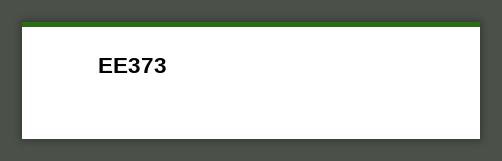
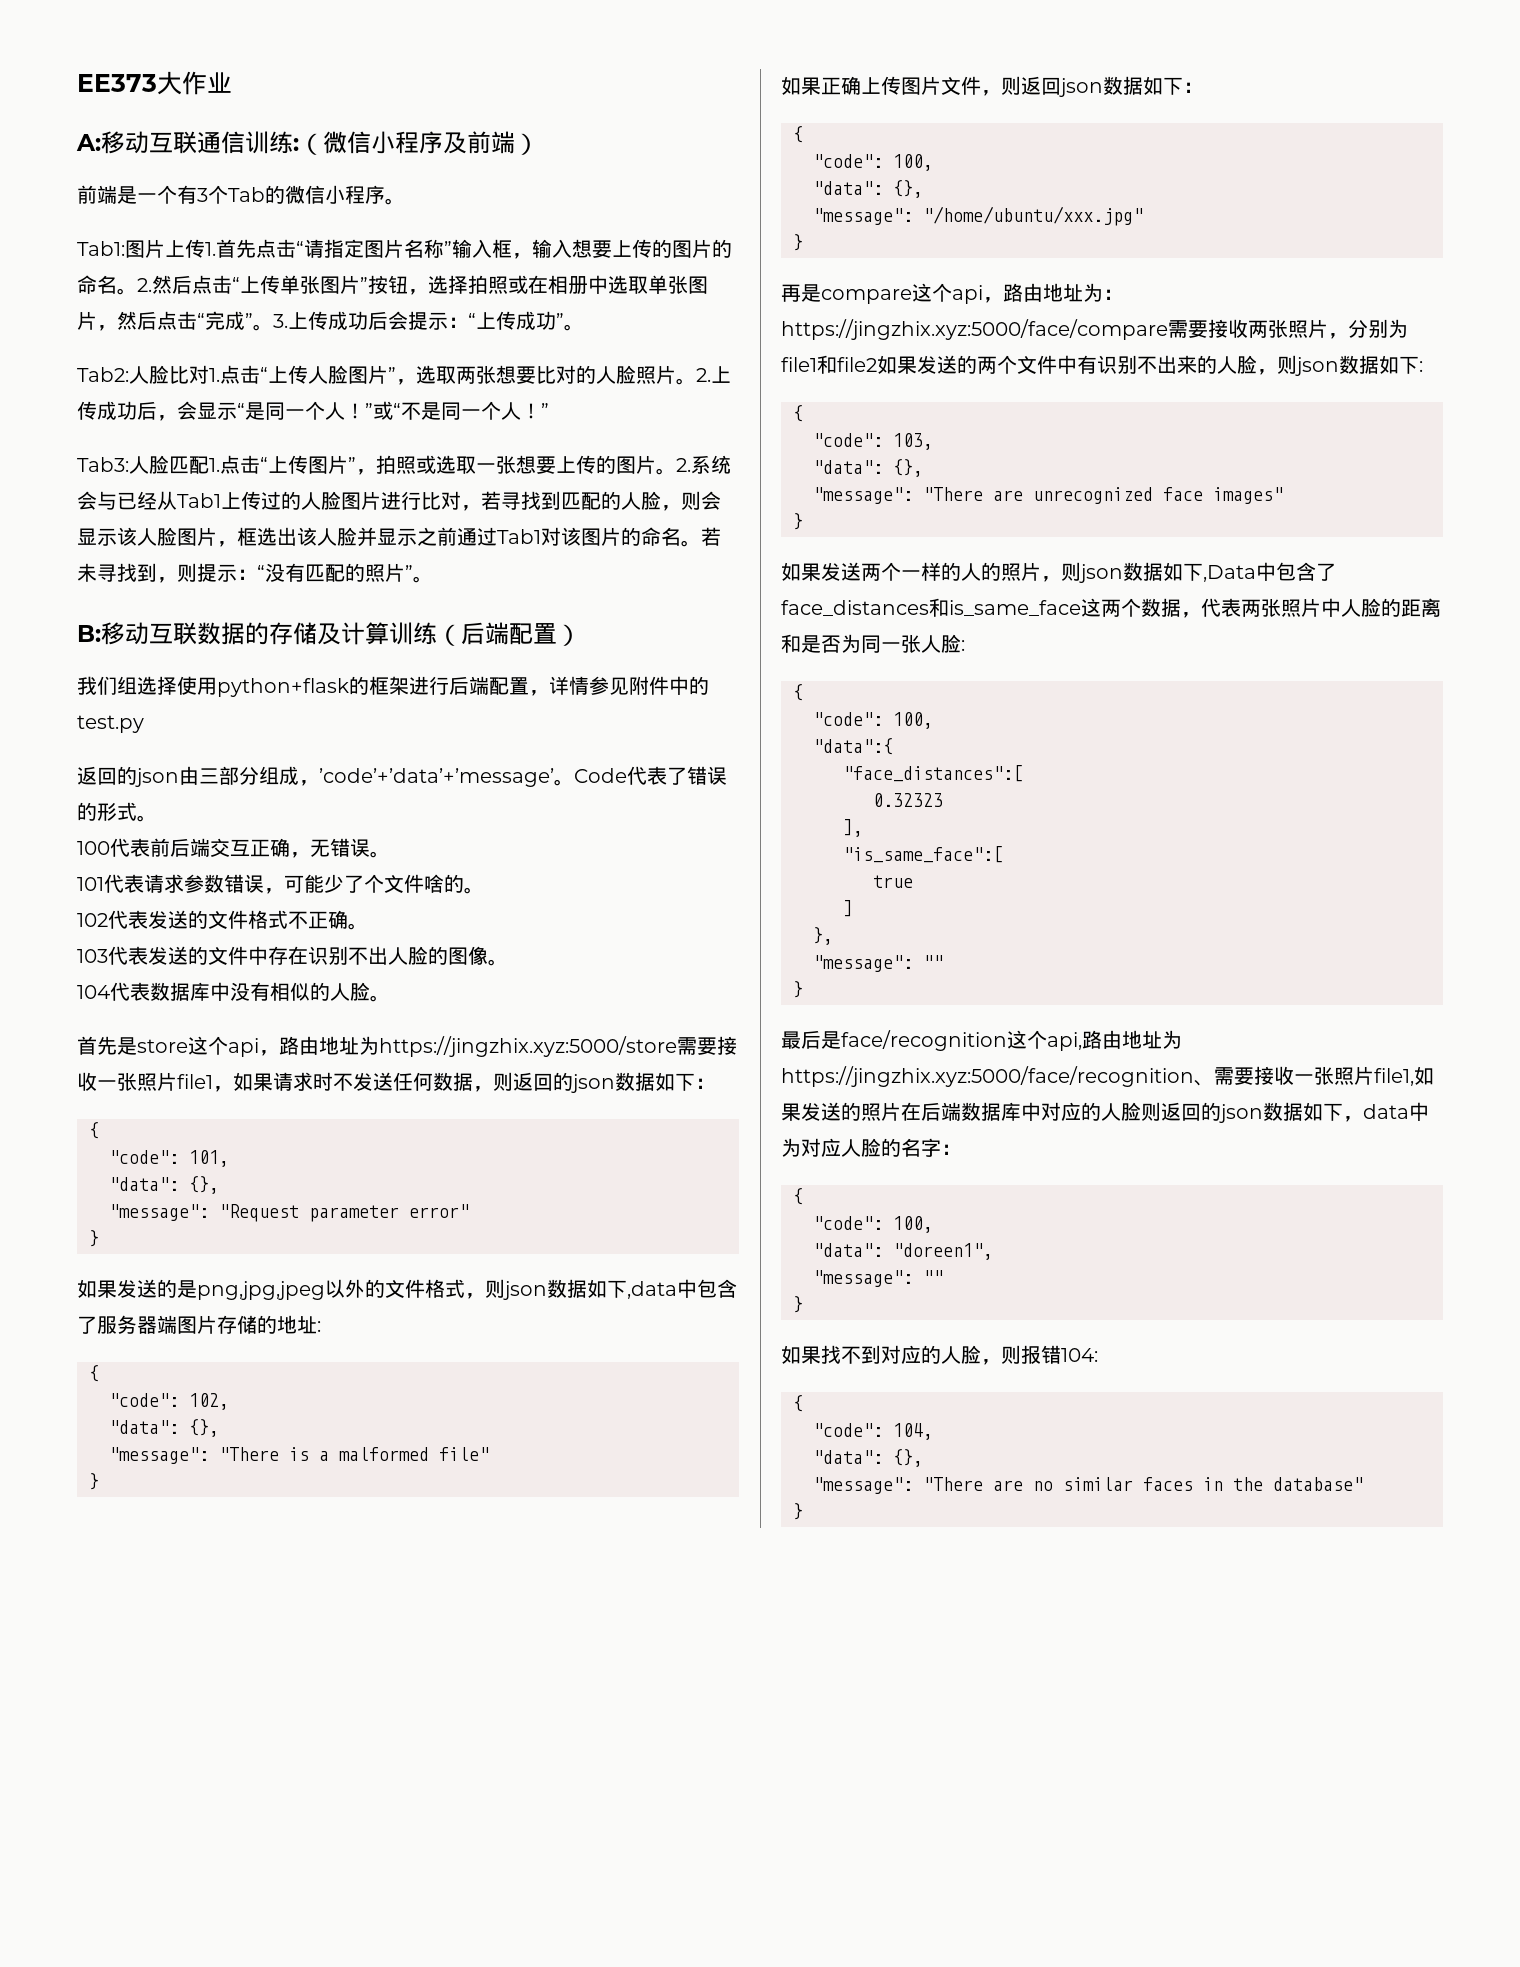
(167, 65) none -> [157,71,232,95] [76,131,539,155] [77,185,405,205] [77,239,732,259] [77,275,708,295] [77,311,584,331] [77,365,731,385] [77,401,549,421] [77,455,731,475] [77,491,721,511] [77,527,721,547] [77,563,433,583] [77,622,581,646] [77,676,709,697] [77,715,144,733] [77,766,727,787] [77,802,157,822] [77,838,390,858] [77,874,484,894] [77,910,368,930] [77,946,508,966] [77,982,390,1002] [77,1036,737,1057] [77,1072,715,1093] [89,1122,99,1139] [109,1150,229,1167] [109,1176,219,1194] [109,1204,469,1222] [89,1230,99,1247] [77,1279,737,1300] [77,1315,321,1334] [89,1365,99,1382] [109,1393,229,1410] [109,1419,219,1437] [109,1447,489,1464] [89,1473,99,1490] [781,76,1203,97] [793,126,803,143] [813,154,933,171] [813,180,923,198] [813,206,1143,226] [793,234,803,251] [781,283,1123,304] [781,319,1408,340] [781,355,1423,376] [793,405,803,422] [813,433,933,450] [813,459,923,477] [813,487,1283,504] [793,513,803,530] [781,562,1336,583] [781,598,1441,618] [781,634,965,653] [793,684,803,701] [813,712,933,729] [813,738,893,755] [843,765,1023,782] [873,793,943,807] [843,819,863,837] [843,846,1003,863] [873,875,913,888] [843,900,853,917] [813,927,833,945] [813,955,943,972] [793,981,803,998] [781,1030,1182,1051] [781,1066,1434,1087] [781,1102,1429,1123] [781,1138,961,1157] [793,1188,803,1205] [813,1216,933,1233] [813,1243,993,1260] [813,1270,943,1287] [793,1296,803,1313] [781,1345,1098,1365] [793,1395,803,1412] [813,1423,933,1440] [813,1449,923,1467] [813,1477,1363,1494] [793,1503,803,1520] 大作业 // A:移动互联通信训练:（微信小程序及前端） // 前端是一个有3个Tab的微信小程序。 // Tab1:图片上传1.首先点击“请指定图片名称”输入框，输入想要上传的图片的命名。2.然后点击“上传单张图片”按钮，选择拍照或在相册中选取单张图片，然后点击“完成”。3.上传成功后会提示：“上传成功”。 // Tab2:人脸比对1.点击“上传人脸图片”，选取两张想要比对的人脸照片。2.上传成功后，会显示“是同一个人！”或“不是同一个人！” // Tab3:人脸匹配1.点击“上传图片”，拍照或选取一张想要上传的图片。2.系统会与已经从Tab1上传过的人脸图片进行比对，若寻找到匹配的人脸，则会显示该人脸图片，框选出该人脸并显示之前通过Tab1对该图片的命名。若未寻找到，则提示：“没有匹配的照片”。 // B:移动互联数据的存储及计算训练（后端配置） // 我们组选择使用python+flask的框架进行后端配置，详情参见附件中的test.py // 返回的json由三部分组成，’code’+’data’+’message’。Code代表了错误的形式。 // 100代表前后端交互正确，无错误。 // 101代表请求参数错误，可能少了个文件啥的。 // 102代表发送的文件格式不正确。 // 103代表发送的文件中存在识别不出人脸的图像。 // 104代表数据库中没有相似的人脸。 // 首先是store这个api，路由地址为https://jingzhix.xyz:5000/store需要接收一张照片file1，如果请求时不发送任何数据，则返回的json数据如下： // { // "code": 101, // "data": {}, // "message": "Request parameter error" // } // 如果发送的是png,jpg,jpeg以外的文件格式，则json数据如下,data中包含了服务器端图片存储的地址: // { // "code": 102, // "data": {}, // "message": "There is a malformed file" // } // 如果正确上传图片文件，则返回json数据如下： // { // "code": 100, // "data": {}, // "message": "/home/ubuntu/xxx.jpg" // } // 再是compare这个api，路由地址为：https://jingzhix.xyz:5000/face/compare需要接收两张照片，分别为file1和file2如果发送的两个文件中有识别不出来的人脸，则json数据如下: // { // "code": 103, // "data": {}, // "message": "There are unrecognized face images" // } // 如果发送两个一样的人的照片，则json数据如下,Data中包含了face_distances和is_same_face这两个数据，代表两张照片中人脸的距离和是否为同一张人脸: // { // "code": 100, // "data":{ // "face_distances":[ // 0.32323 // ], // "is_same_face":[ // true // ] // }, // "message": "" // } // 最后是face/recognition这个api,路由地址为https://jingzhix.xyz:5000/face/recognition、需要接收一张照片file1,如果发送的照片在后端数据库中对应的人脸则返回的json数据如下，data中为对应人脸的名字： // { // "code": 100, // "data": "doreen1", // "message": "" // } // 如果找不到对应的人脸，则报错104: // { // "code": 104, // "data": {}, // "message": "There are no similar faces in the database" // }

